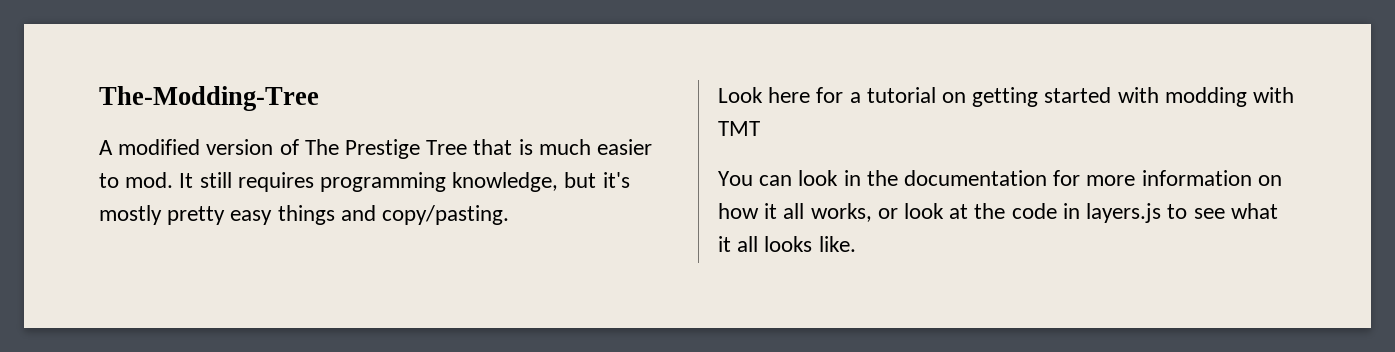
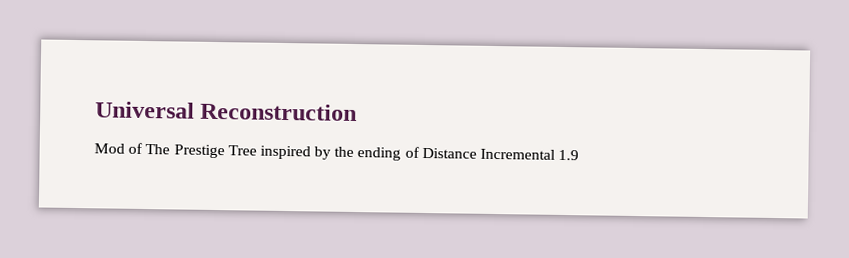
[99,86,319,111] [99,139,653,159] [99,172,630,192] [99,205,510,225] [718,87,1295,107] [718,121,760,136] [718,170,1282,186] [718,203,1278,223] [718,236,856,252] The-Modding-Tree // A modified version of The Prestige Tree that is much easier to mod. It still requires programming knowledge, but it's mostly pretty easy things and copy/pasting. // Look here for a tutorial on getting started with modding with TMT // You can look in the documentation for more information on how it all works, or look at the code in layers.js to see what it all looks like. -> [95,101,358,122] [94,142,580,161] Universal Reconstruction // Mod of The Prestige Tree inspired by the ending of Distance Incremental 1.9

